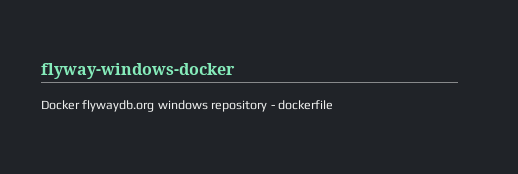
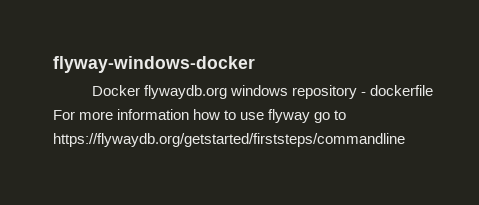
(333, 105) none -> [53,109,347,123] [53,133,405,147] For more information how to use flyway go to https://flywaydb.org/getstarted/firststeps/commandline

